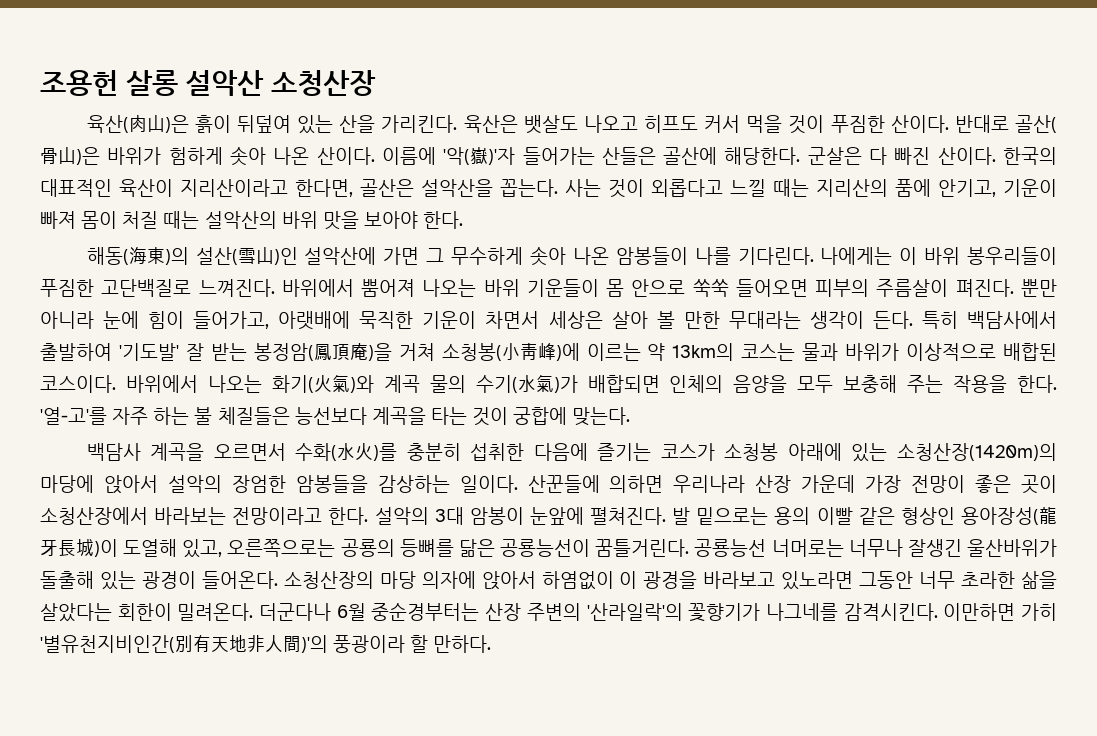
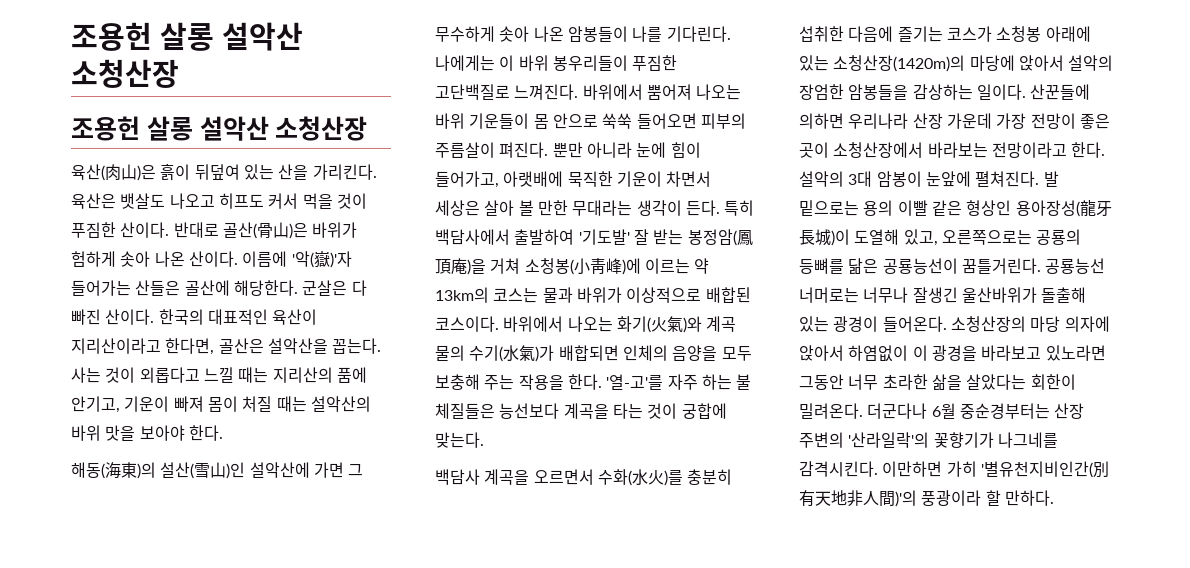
[40,70,376,96] 조용헌 살롱 설악산 소청산장 -> [71,22,303,51] [71,59,179,88] [71,116,368,141] 조용헌 살롱 설악산 소청산장 // 조용헌 살롱 설악산 소청산장

